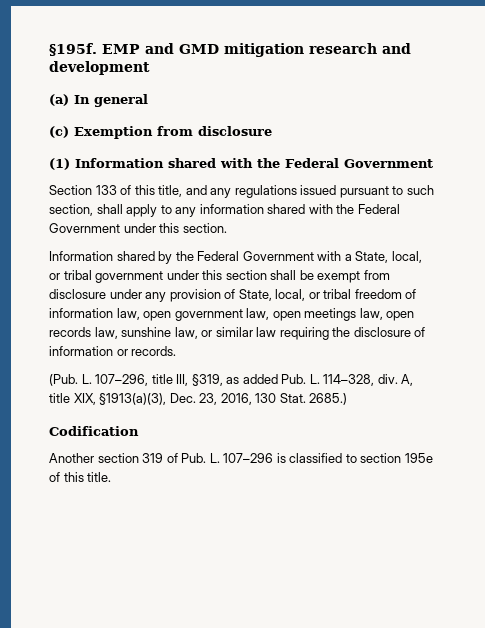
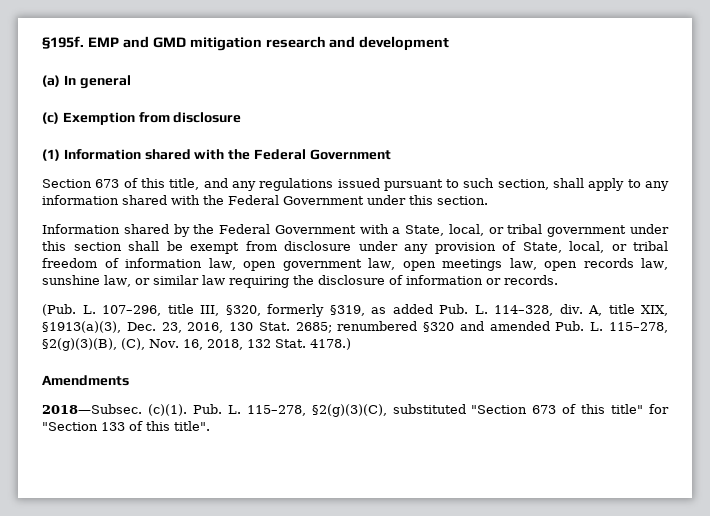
[95,185,117,195] 133 -> [95,179,120,188] 673
(189, 380) none -> [225,304,325,317] §320, formerly
[309,393,348,405] [49,426,139,436] [49,453,433,463] [49,472,112,482] 2685.) // Codification // Another section 319 of Pub. L. 107–296 is classified to section 195e of this title. -> [295,321,668,333] [42,338,351,351] [42,375,129,386] [42,404,669,417] [42,421,210,431] 2685; renumbered §320 and amended Pub. L. 115–278, §2(g)(3)(B), (C), Nov. 16, 2018, 132 Stat. 4178.) // Amendments // 2018—Subsec. (c)(1). Pub. L. 115–278, §2(g)(3)(C), substituted "Section 673 of this title" for "Section 133 of this title".

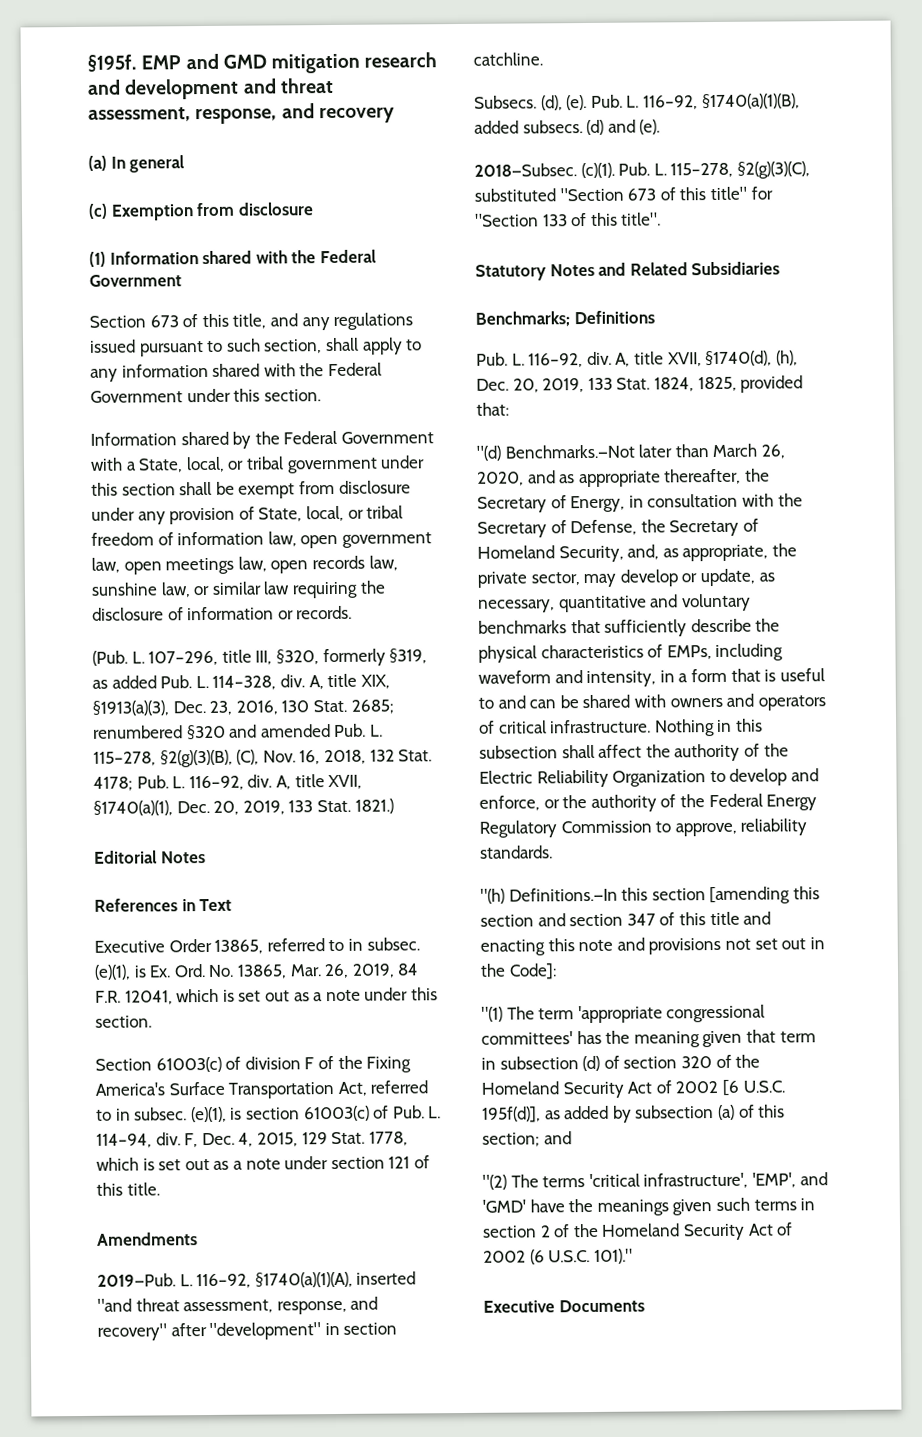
(450, 43) none -> [242,77,334,94] [88,103,395,125] and threat assessment, response, and recovery
[309,338,351,350] [42,375,129,386] 4178.) // Amendments -> [93,774,363,791] [93,798,394,816] [94,850,206,864] [94,898,233,912] [94,937,420,954] [94,963,420,980] [95,987,438,1005] [95,1015,152,1028] [95,1055,412,1073] [95,1080,429,1099] [96,1105,442,1123] [96,1131,408,1148] [96,1155,430,1171] [96,1182,160,1196] [97,1232,198,1246] [97,1271,417,1289] [97,1296,379,1315] [97,1322,398,1341] [473,52,543,66] [474,93,800,111] [474,119,661,135] 4178; Pub. L. 116–92, div. A, title XVII, §1740(a)(1), Dec. 20, 2019, 133 Stat. 1821.) // Editorial Notes // References in Text // Executive Order 13865, referred to in subsec. (e)(1), is Ex. Ord. No. 13865, Mar. 26, 2019, 84 F.R. 12041, which is set out as a note under this section. // Section 61003(c) of division F of the Fixing America's Surface Transportation Act, referred to in subsec. (e)(1), is section 61003(c) of Pub. L. 114–94, div. F, Dec. 4, 2015, 129 Stat. 1778, which is set out as a note under section 121 of this title. // Amendments // 2019—Pub. L. 116–92, §1740(a)(1)(A), inserted "and threat assessment, response, and recovery" after "development" in section catchline. // Subsecs. (d), (e). Pub. L. 116–92, §1740(a)(1)(B), added subsecs. (d) and (e).
(210, 426) none -> [475,261,781,281] [475,310,655,327] [476,350,798,368] [476,375,804,393] [476,402,509,416] [476,443,785,461] [477,468,770,488] [477,493,803,513] [477,518,759,538] [477,543,797,563] [477,568,775,588] [478,593,751,613] [478,618,781,637] [478,643,784,663] [478,668,825,688] [478,693,826,711] [479,718,763,737] [479,743,789,762] [479,768,819,788] [479,793,818,812] [479,818,808,838] [480,845,553,859] [480,886,820,905] [480,911,772,927] [480,937,825,956] [480,963,557,980] [481,1004,766,1024] [481,1029,816,1048] [481,1054,761,1072] [481,1079,785,1099] [482,1104,786,1123] [482,1131,572,1147] [482,1172,828,1190] [482,1197,816,1216] [482,1222,794,1241] [483,1248,633,1265] [483,1299,645,1313] // Statutory Notes and Related Subsidiaries // Benchmarks; Definitions // Pub. L. 116–92, div. A, title XVII, §1740(d), (h), Dec. 20, 2019, 133 Stat. 1824, 1825, provided that: // "(d) Benchmarks.—Not later than March 26, 2020, and as appropriate thereafter, the Secretary of Energy, in consultation with the Secretary of Defense, the Secretary of Homeland Security, and, as appropriate, the private sector, may develop or update, as necessary, quantitative and voluntary benchmarks that sufficiently describe the physical characteristics of EMPs, including waveform and intensity, in a form that is useful to and can be shared with owners and operators of critical infrastructure. Nothing in this subsection shall affect the authority of the Electric Reliability Organization to develop and enforce, or the authority of the Federal Energy Regulatory Commission to approve, reliability standards. // "(h) Definitions.—In this section [amending this section and section 347 of this title and enacting this note and provisions not set out in the Code]: // "(1) The term 'appropriate congressional committees' has the meaning given that term in subsection (d) of section 320 of the Homeland Security Act of 2002 [6 U.S.C. 195f(d)], as added by subsection (a) of this section; and // "(2) The terms 'critical infrastructure', 'EMP', and 'GMD' have the meanings given such terms in section 2 of the Homeland Security Act of 2002 (6 U.S.C. 101)." // Executive Documents

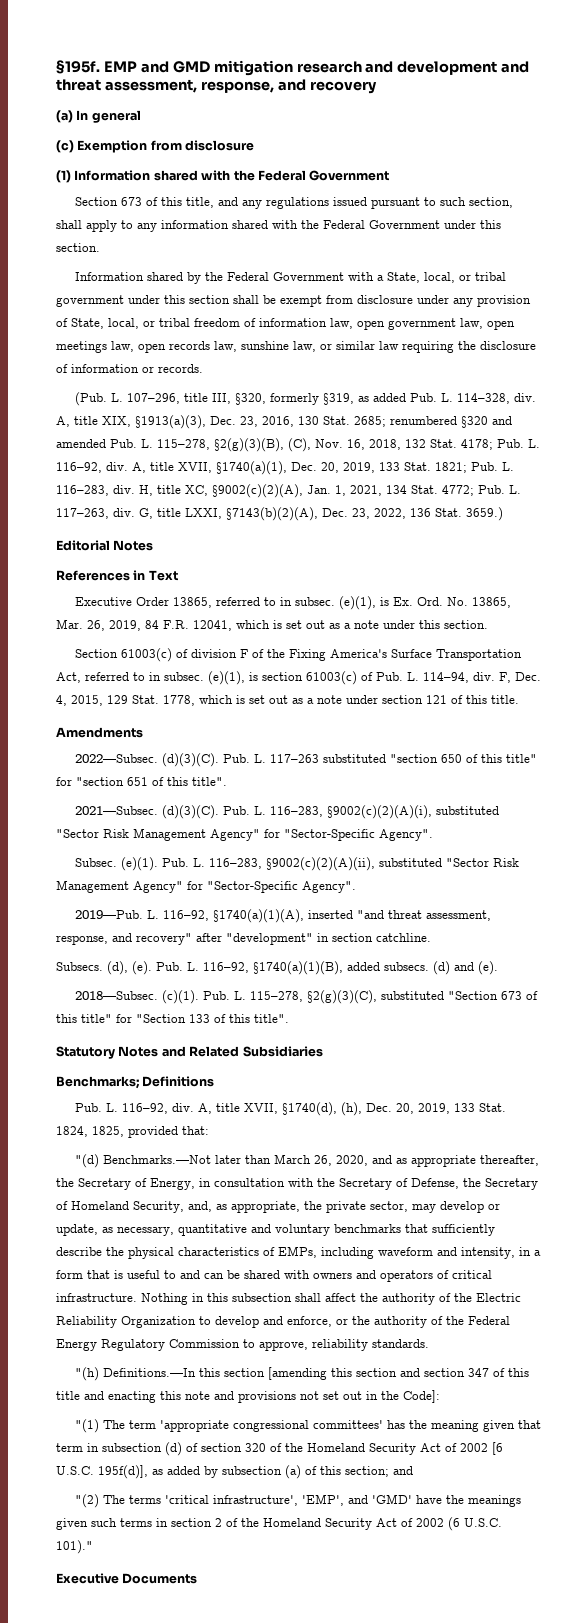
[354,798,394,814] 1821.) -> [435,462,514,473] [56,484,521,498] [56,507,503,521] 1821; Pub. L. 116–283, div. H, title XC, §9002(c)(2)(A), Jan. 1, 2021, 134 Stat. 4772; Pub. L. 117–263, div. G, title LXXI, §7143(b)(2)(A), Dec. 23, 2022, 136 Stat. 3659.)
(198, 1239) none -> [74,753,537,767] [56,777,227,786] [74,805,499,819] [56,828,433,841] [74,857,519,871] [56,880,356,893] // 2022—Subsec. (d)(3)(C). Pub. L. 117–263 substituted "section 650 of this title" for "section 651 of this title". // 2021—Subsec. (d)(3)(C). Pub. L. 116–283, §9002(c)(2)(A)(i), substituted "Sector Risk Management Agency" for "Sector-Specific Agency". // Subsec. (e)(1). Pub. L. 116–283, §9002(c)(2)(A)(ii), substituted "Sector Risk Management Agency" for "Sector-Specific Agency".

